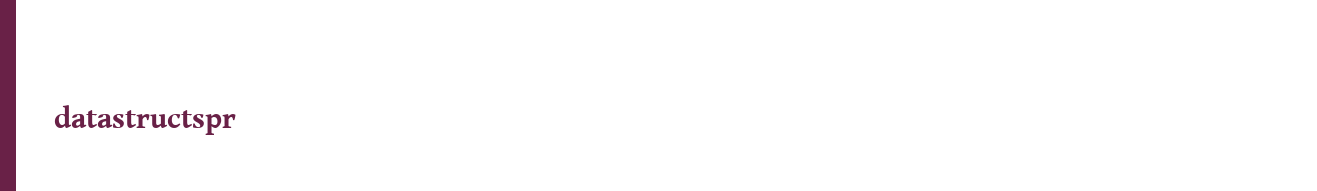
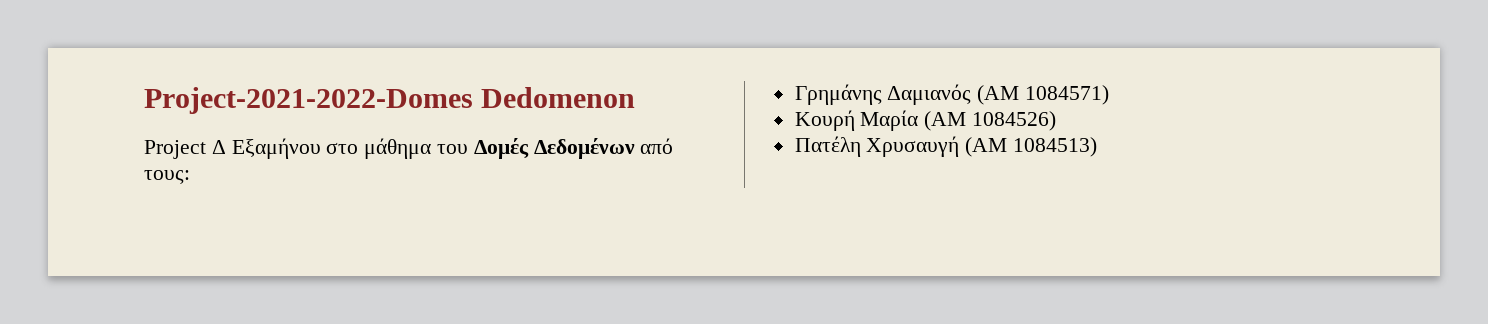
[54,105,236,135] datastructspr -> [144,87,636,114] [144,138,674,159] [144,169,190,184] [794,84,1110,105] [794,110,1057,131] [794,136,1098,157] Project-2021-2022-Domes Dedomenon // Project Δ Eξαμήνου στο μάθημα του Δομές Δεδομένων από τους: // Γρημάνης Δαμιανός (AM 1084571) // Κουρή Μαρία (AM 1084526) // Πατέλη Χρυσαυγή (AM 1084513)

